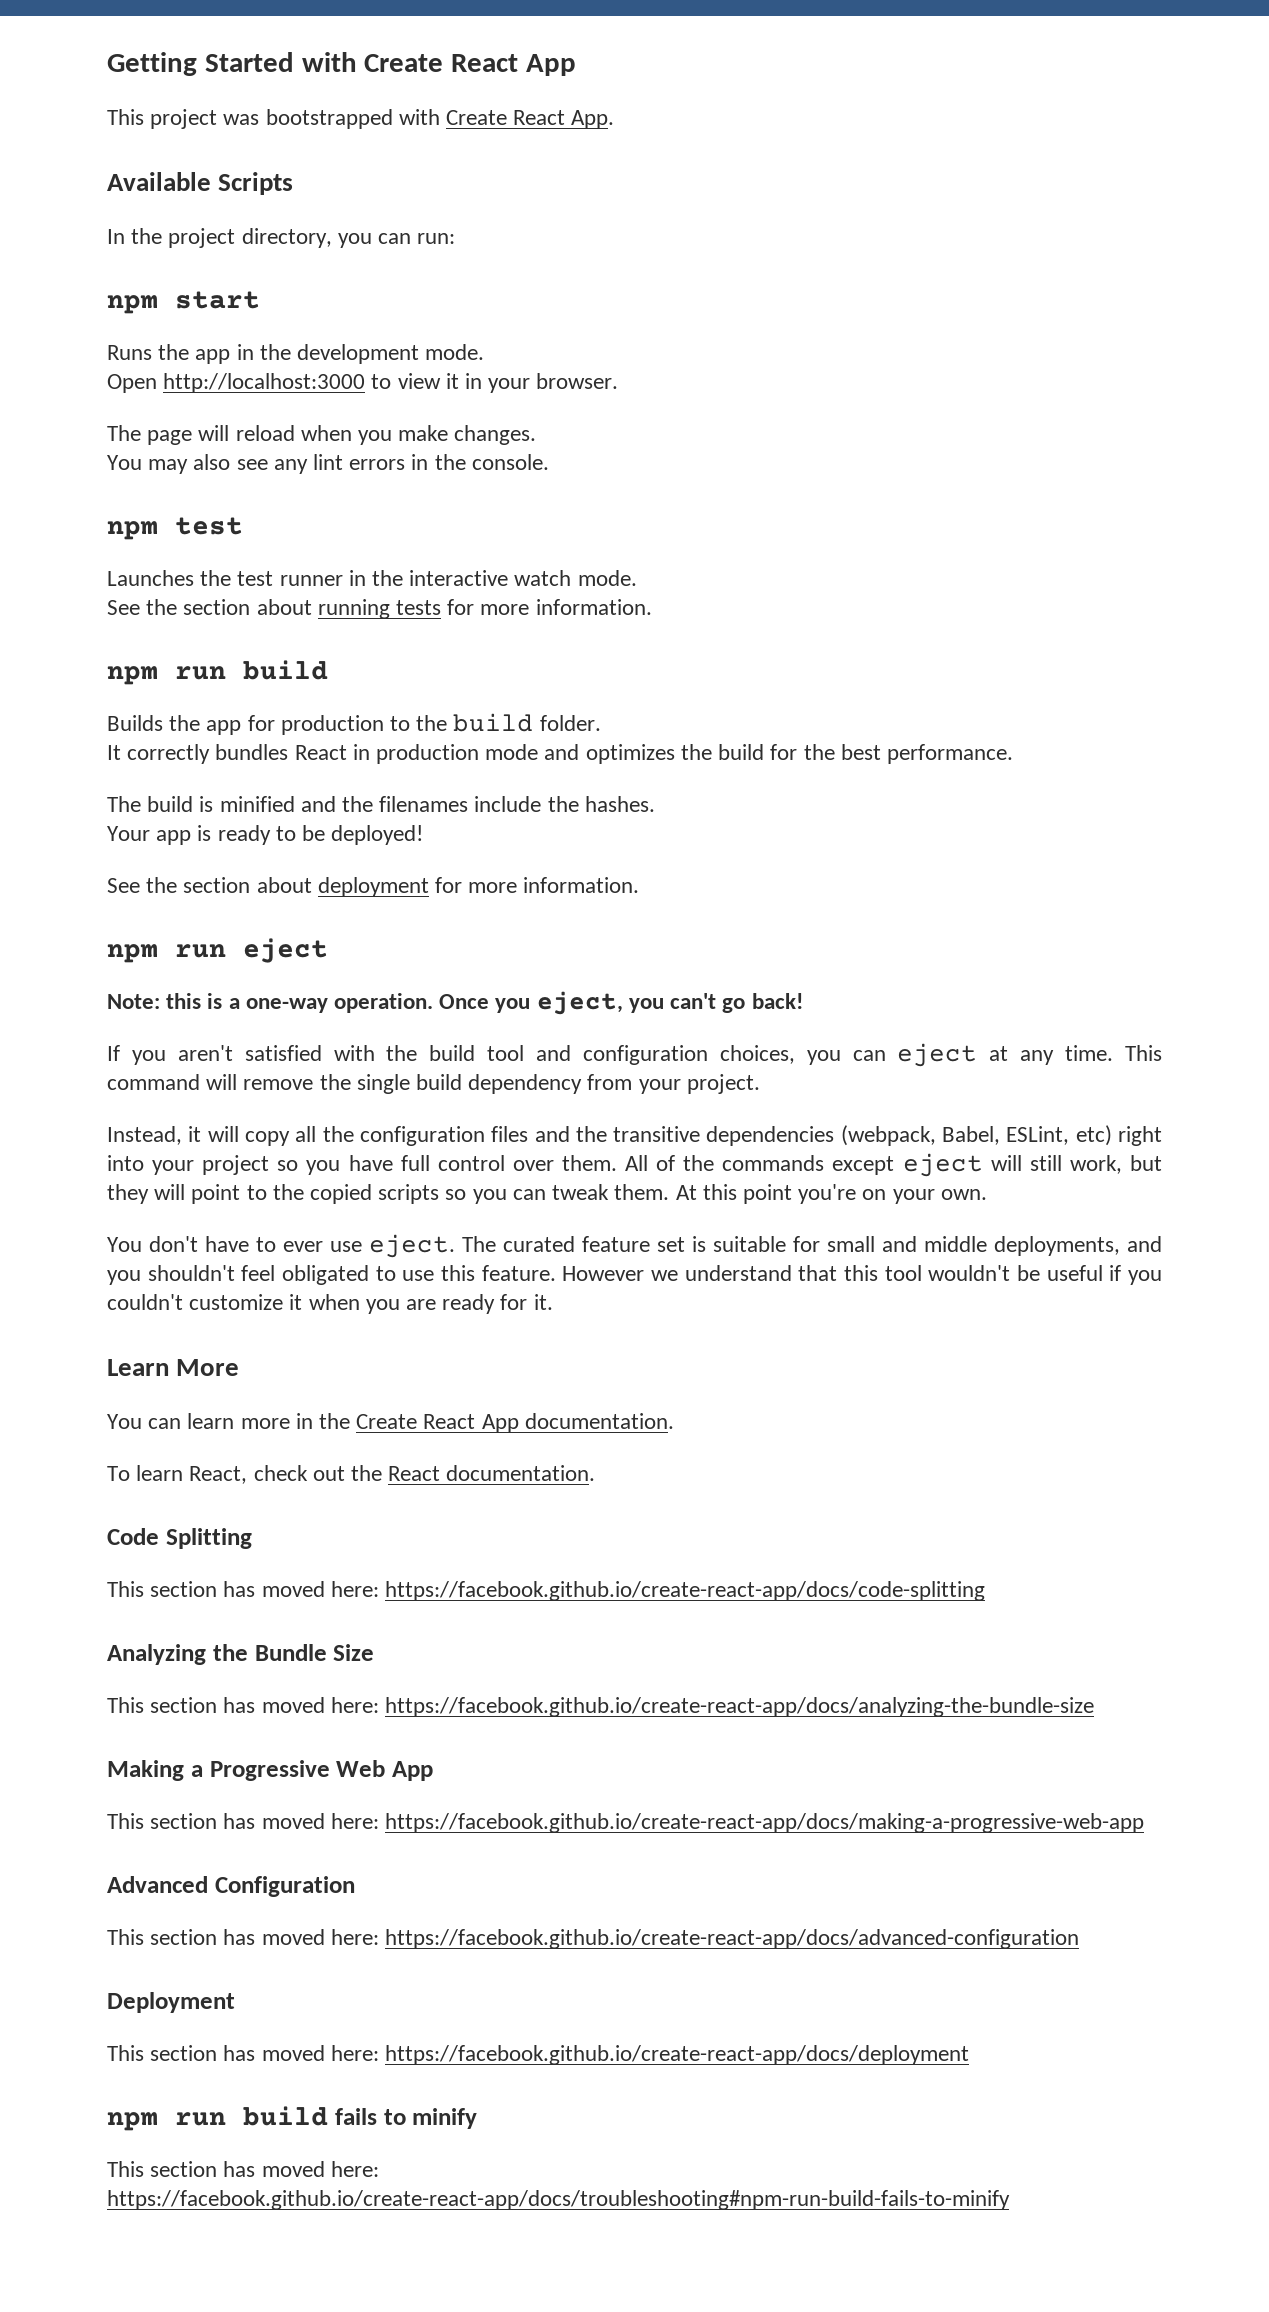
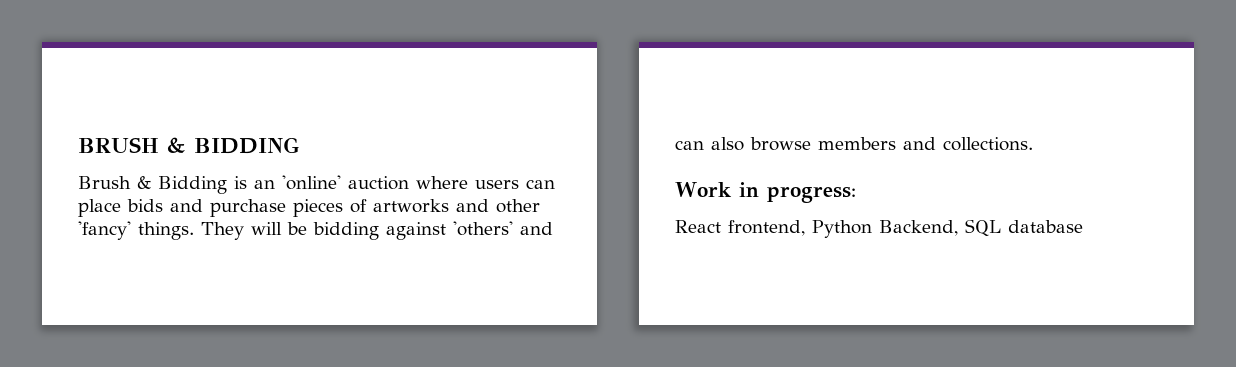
[107,52,577,76] [107,109,615,129] [107,172,294,195] [107,228,456,248] [107,291,260,314] [107,344,485,364] [107,373,619,393] [107,425,537,445] [107,454,549,474] [107,517,243,540] [107,570,637,586] [107,599,652,619] [107,660,328,685] [107,713,601,735] [107,744,1013,764] [107,796,655,812] [107,825,424,845] [107,877,640,897] [107,938,328,963] [107,991,803,1015] [107,1043,1162,1067] [107,1074,760,1094] [107,1125,1162,1146] [107,1153,1162,1177] [107,1184,987,1204] [107,1234,1162,1258] [107,1265,1162,1285] [107,1294,553,1314] [107,1359,240,1376] [107,1413,674,1433] [107,1465,596,1484] [107,1528,252,1549] [107,1581,986,1601] [107,1644,375,1665] [107,1697,1095,1717] [107,1760,433,1781] [107,1813,1145,1833] [107,1876,355,1897] [107,1929,1080,1949] [107,1992,235,2013] [107,2045,970,2065] [107,2106,478,2131] [107,2161,379,2177] [107,2190,1010,2210] Getting Started with Create React App // This project was bootstrapped with Create React App. // Available Scripts // In the project directory, you can run: // npm start // Runs the app in the development mode. // Open http://localhost:3000 to view it in your browser. // The page will reload when you make changes. // You may also see any lint errors in the console. // npm test // Launches the test runner in the interactive watch mode. // See the section about running tests for more information. // npm run build // Builds the app for production to the build folder. // It correctly bundles React in production mode and optimizes the build for the best performance. // The build is minified and the filenames include the hashes. // Your app is ready to be deployed! // See the section about deployment for more information. // npm run eject // Note: this is a one-way operation. Once you eject, you can't go back! // If you aren't satisfied with the build tool and configuration choices, you can eject at any time. This command will remove the single build dependency from your project. // Instead, it will copy all the configuration files and the transitive dependencies (webpack, Babel, ESLint, etc) right into your project so you have full control over them. All of the commands except eject will still work, but they will point to the copied scripts so you can tweak them. At this point you're on your own. // You don't have to ever use eject. The curated feature set is suitable for small and middle deployments, and you shouldn't feel obligated to use this feature. However we understand that this tool wouldn't be useful if you couldn't customize it when you are ready for it. // Learn More // You can learn more in the Create React App documentation. // To learn React, check out the React documentation. // Code Splitting // This section has moved here: https://facebook.github.io/create-react-app/docs/code-splitting // Analyzing the Bundle Size // This section has moved here: https://facebook.github.io/create-react-app/docs/analyzing-the-bundle-size // Making a Progressive Web App // This section has moved here: https://facebook.github.io/create-react-app/docs/making-a-progressive-web-app // Advanced Configuration // This section has moved here: https://facebook.github.io/create-react-app/docs/advanced-configuration // Deployment // This section has moved here: https://facebook.github.io/create-react-app/docs/deployment // npm run build fails to minify // This section has moved here: https://facebook.github.io/create-react-app/docs/troubleshooting#npm-run-build-fails-to-minify -> [78,137,300,154] [78,175,555,194] [78,199,540,217] [78,221,553,240] [675,137,1033,151] [675,182,856,203] [675,219,1083,238] BRUSH & BIDDING // Brush & Bidding is an 'online' auction where users can place bids and purchase pieces of artworks and other 'fancy' things. They will be bidding against 'others' and can also browse members and collections. // Work in progress: // React frontend, Python Backend, SQL database

